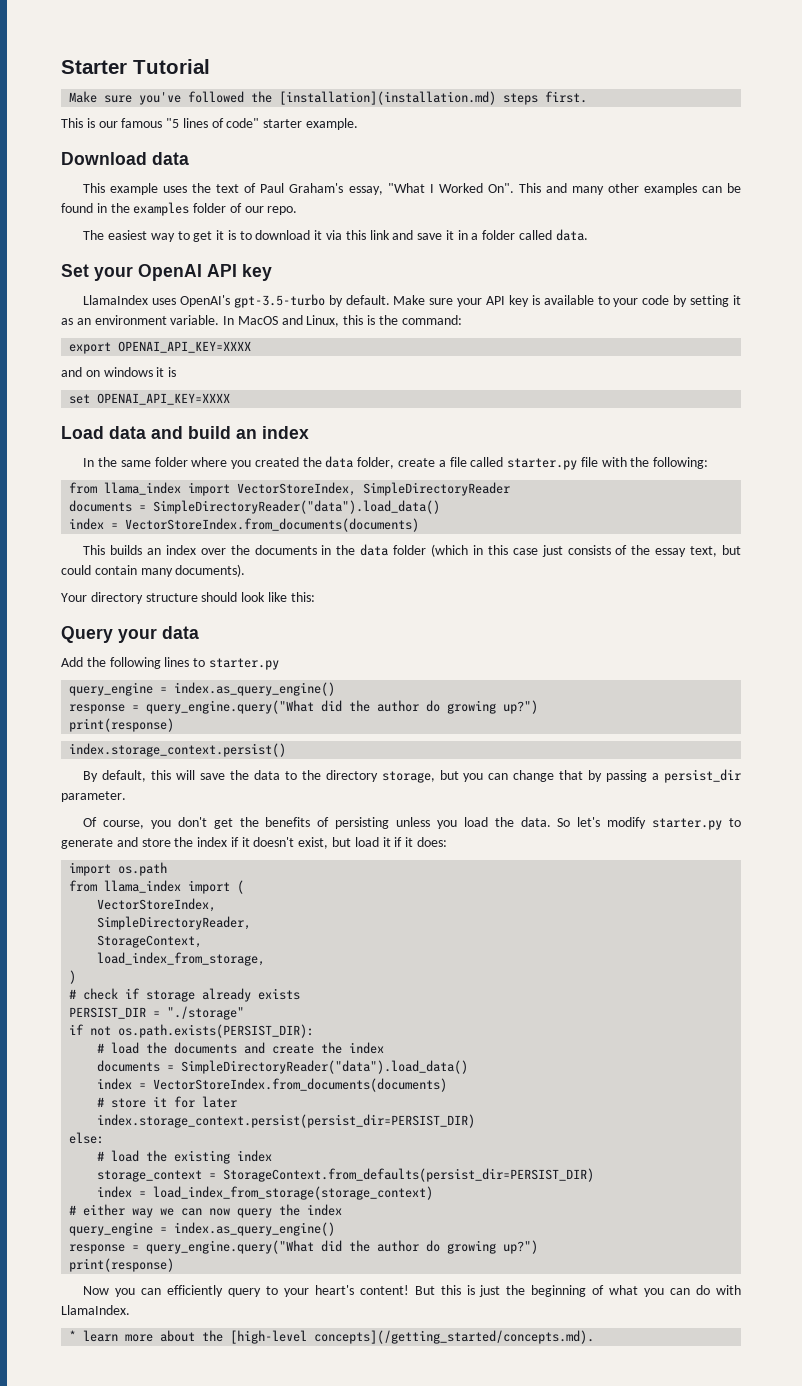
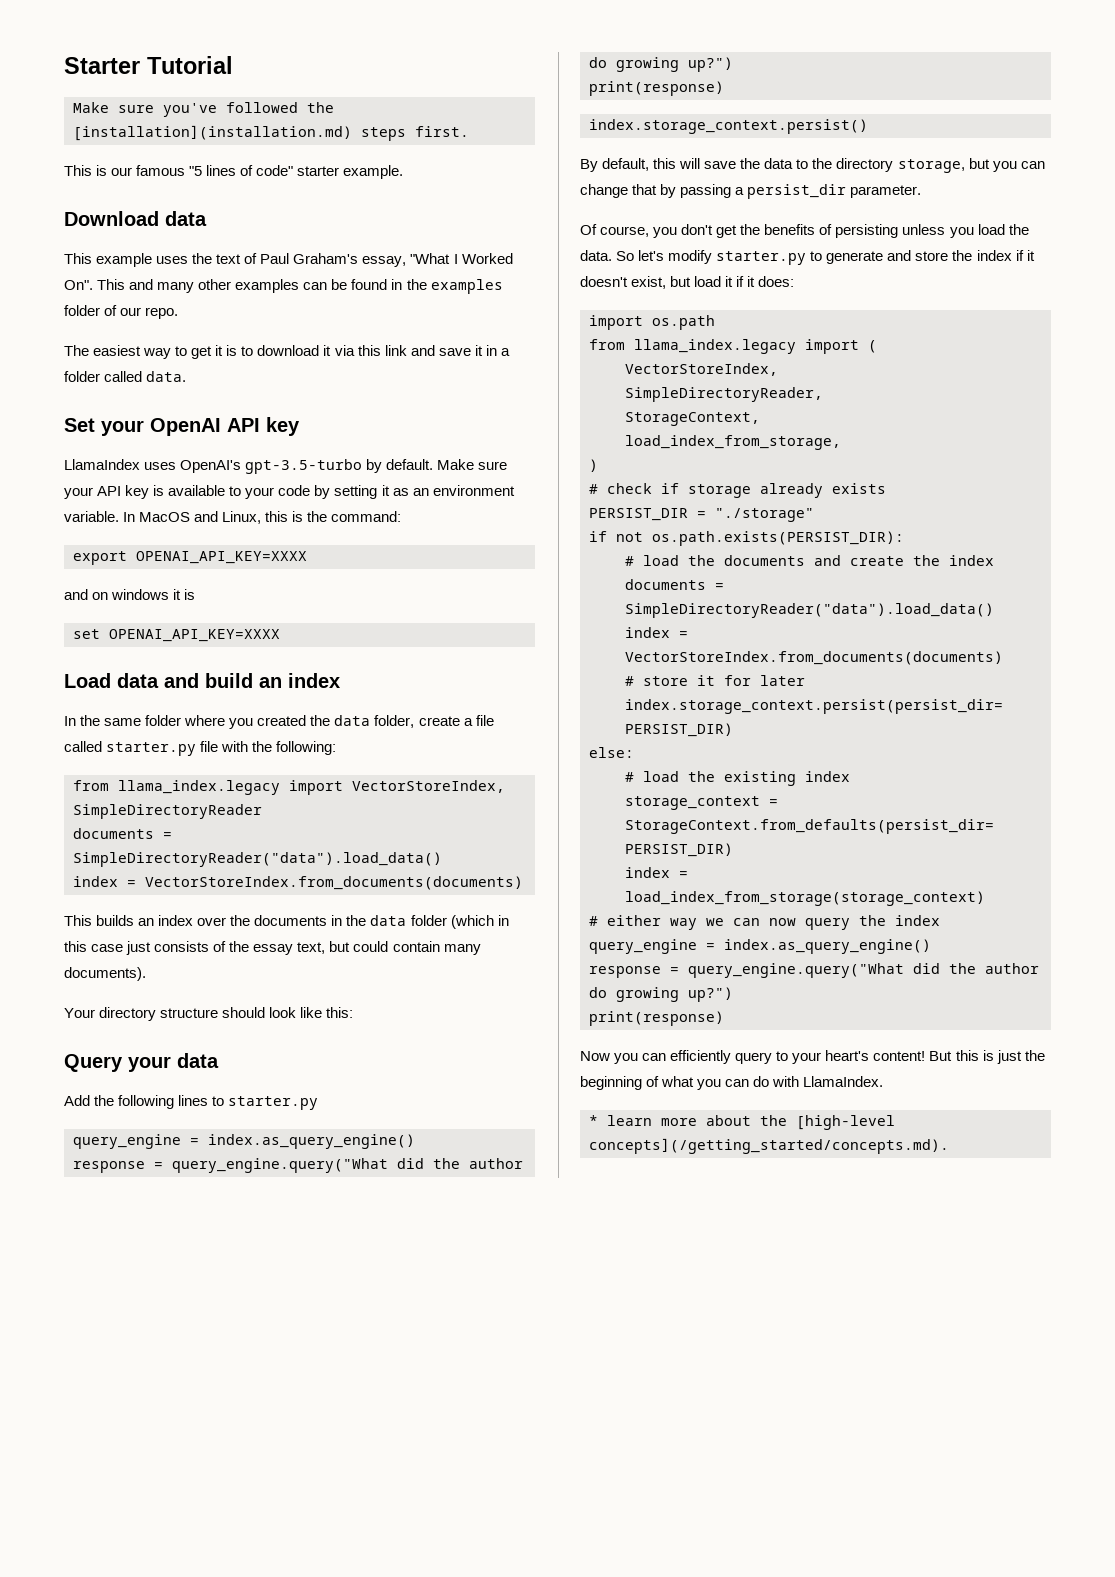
[104,482,182,495] llama_index -> [118,780,280,795] llama_index.legacy
[104,880,182,893] llama_index -> [634,339,796,354] llama_index.legacy

